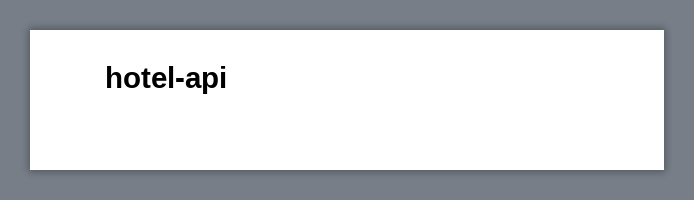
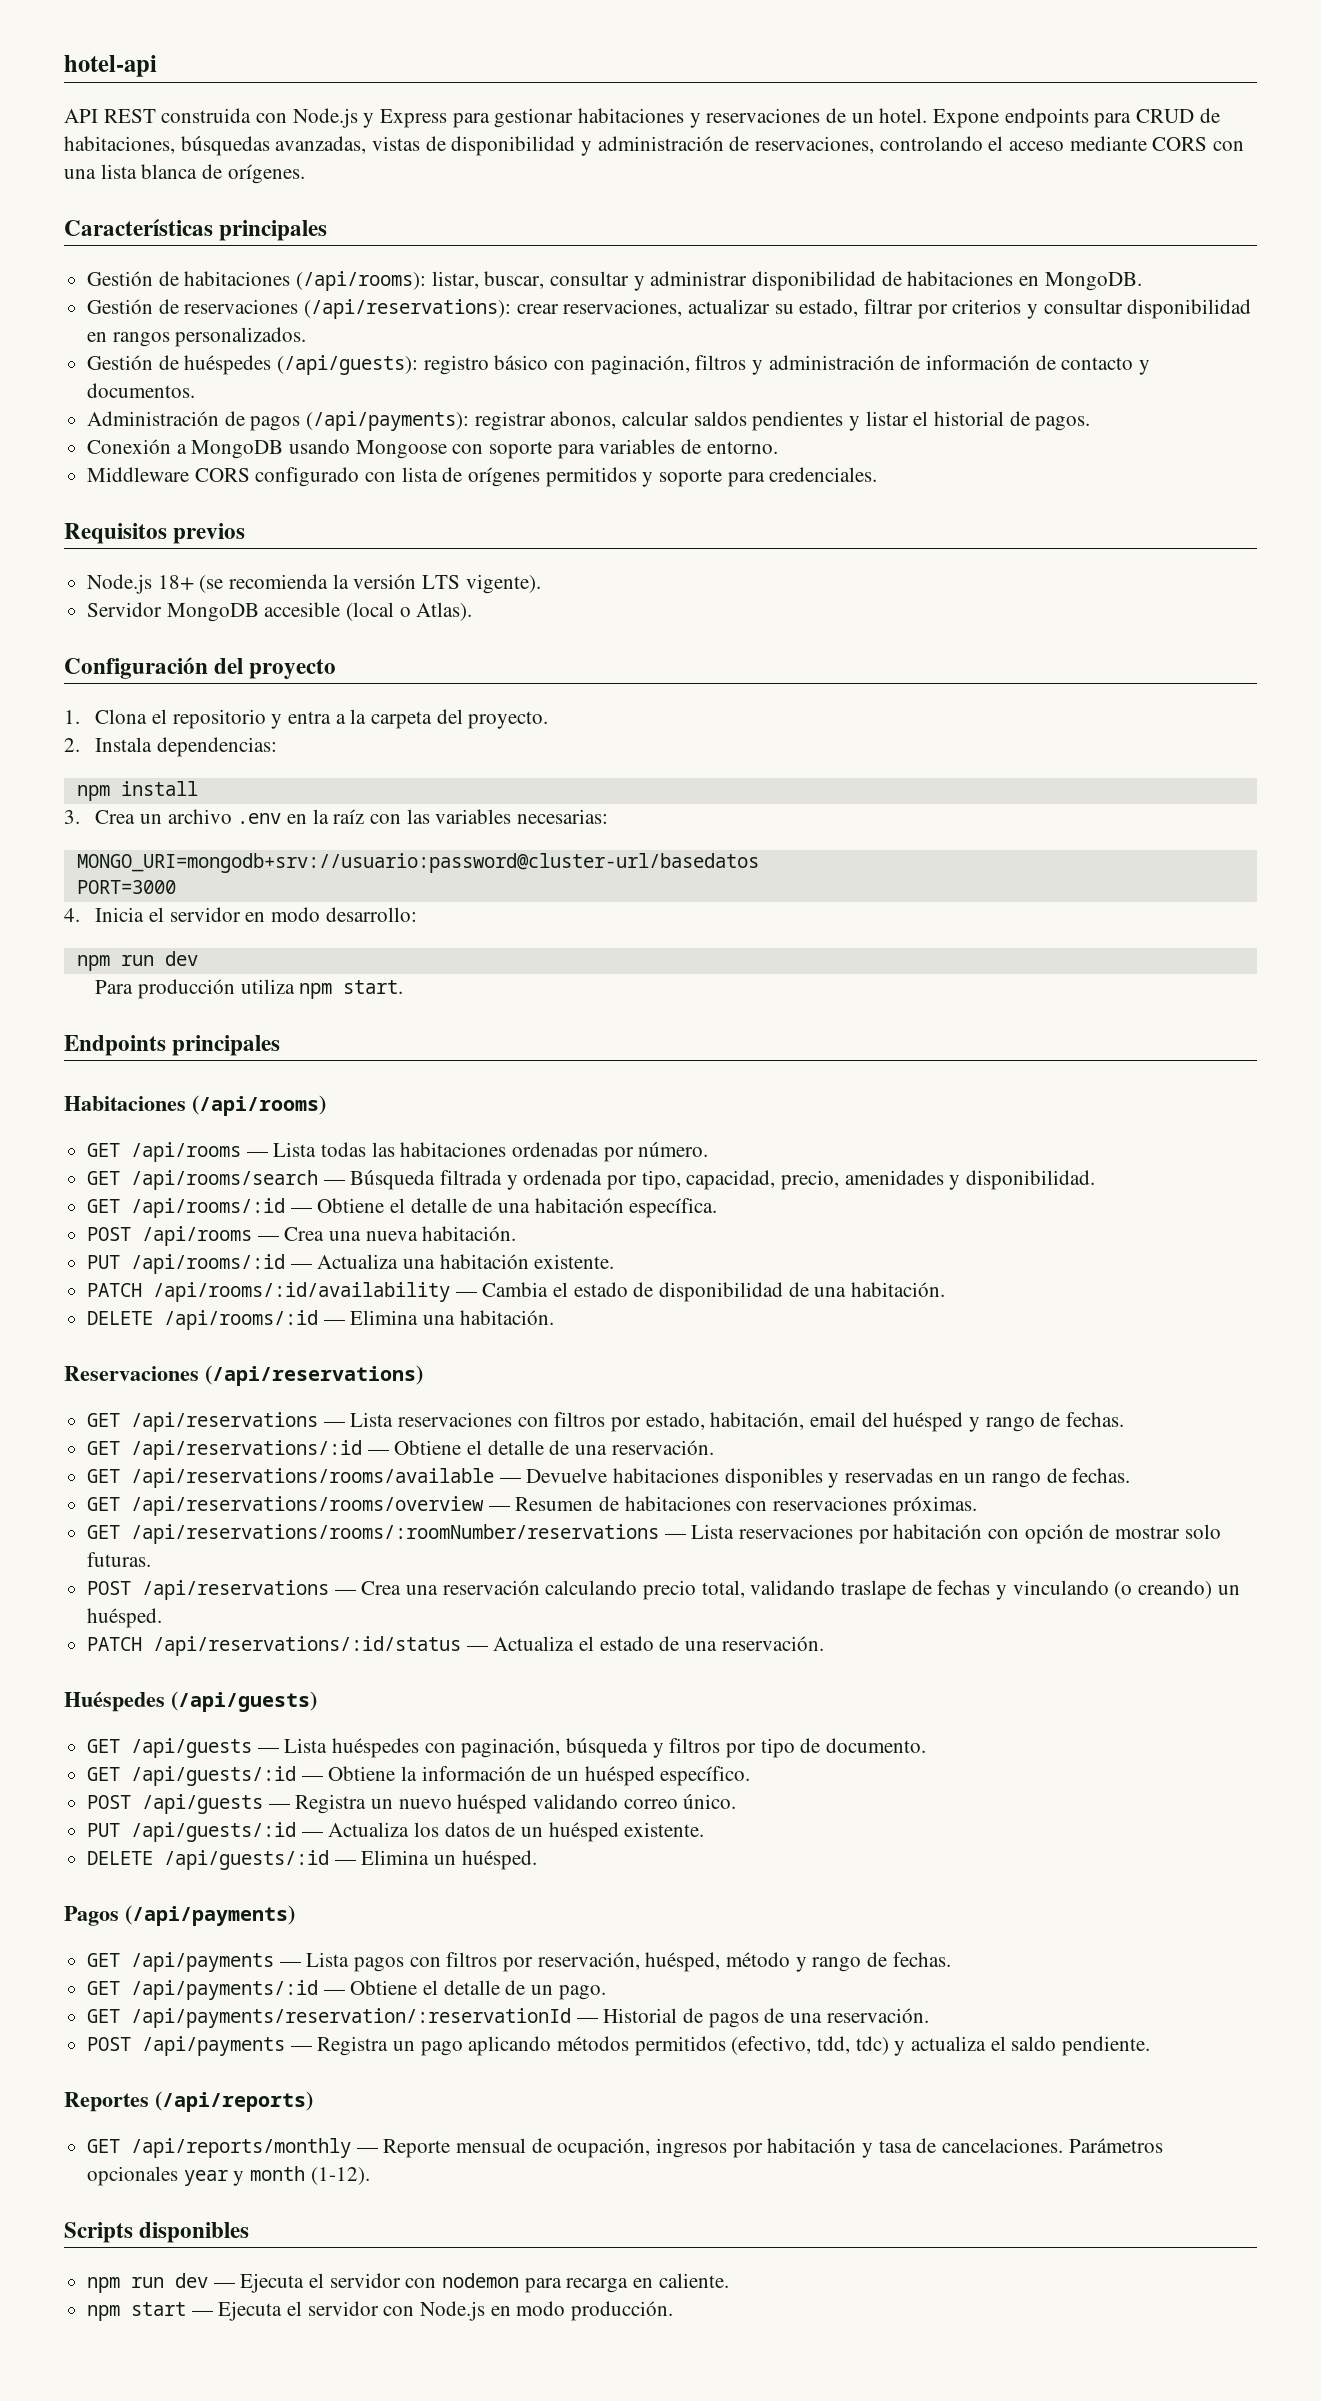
(227, 80) none -> [64,108,1220,128] [64,136,1245,156] [64,164,305,184] [64,219,328,241] [87,271,1142,291] [87,299,1252,319] [87,327,307,347] [87,355,1151,375] [87,383,196,398] [87,411,1091,431] [87,439,778,459] [87,467,878,487] [64,523,246,544] [87,574,541,594] [87,602,473,622] [64,657,337,679] [64,709,549,729] [64,737,278,757] [76,781,198,801] [64,809,609,824] [76,853,759,873] [76,880,176,894] [64,907,417,922] [76,951,198,971] [95,979,404,999] [64,1035,281,1056] [64,1095,326,1116] [87,1142,709,1162] [87,1170,1096,1190] [87,1198,718,1218] [87,1226,517,1246] [87,1254,615,1274] [87,1282,946,1302] [87,1310,554,1330] [64,1365,423,1386] [87,1412,1125,1432] [87,1440,714,1460] [87,1468,1131,1488] [87,1496,977,1516] [87,1524,1221,1544] [87,1552,152,1567] [87,1580,1240,1600] [87,1608,163,1628] [87,1636,824,1656] [64,1691,317,1712] [87,1738,927,1758] [87,1766,751,1786] [87,1794,737,1814] [87,1822,705,1842] [87,1850,537,1870] [64,1905,295,1926] [87,1952,951,1972] [87,1980,606,2000] [87,2008,929,2028] [87,2036,1151,2056] [64,2091,313,2112] [87,2138,1163,2158] [87,2166,370,2186] [64,2222,250,2243] [87,2273,729,2293] [87,2301,674,2321] // API REST construida con Node.js y Express para gestionar habitaciones y reservaciones de un hotel. Expone endpoints para CRUD de habitaciones, búsquedas avanzadas, vistas de disponibilidad y administración de reservaciones, controlando el acceso mediante CORS con una lista blanca de orígenes. // Características principales // Gestión de habitaciones (/api/rooms): listar, buscar, consultar y administrar disponibilidad de habitaciones en MongoDB. // Gestión de reservaciones (/api/reservations): crear reservaciones, actualizar su estado, filtrar por criterios y consultar disponibilidad en rangos personalizados. // Gestión de huéspedes (/api/guests): registro básico con paginación, filtros y administración de información de contacto y documentos. // Administración de pagos (/api/payments): registrar abonos, calcular saldos pendientes y listar el historial de pagos. // Conexión a MongoDB usando Mongoose con soporte para variables de entorno. // Middleware CORS configurado con lista de orígenes permitidos y soporte para credenciales. // Requisitos previos // Node.js 18+ (se recomienda la versión LTS vigente). // Servidor MongoDB accesible (local o Atlas). // Configuración del proyecto // 1. Clona el repositorio y entra a la carpeta del proyecto. // 2. Instala dependencias: // npm install // 3. Crea un archivo .env en la raíz con las variables necesarias: // MONGO_URI=mongodb+srv://usuario:password@cluster-url/basedatos // PORT=3000 // 4. Inicia el servidor en modo desarrollo: // npm run dev // Para producción utiliza npm start. // Endpoints principales // Habitaciones (/api/rooms) // GET /api/rooms — Lista todas las habitaciones ordenadas por número. // GET /api/rooms/search — Búsqueda filtrada y ordenada por tipo, capacidad, precio, amenidades y disponibilidad. // GET /api/rooms/:id — Obtiene el detalle de una habitación específica. // POST /api/rooms — Crea una nueva habitación. // PUT /api/rooms/:id — Actualiza una habitación existente. // PATCH /api/rooms/:id/availability — Cambia el estado de disponibilidad de una habitación. // DELETE /api/rooms/:id — Elimina una habitación. // Reservaciones (/api/reservations) // GET /api/reservations — Lista reservaciones con filtros por estado, habitación, email del huésped y rango de fechas. // GET /api/reservations/:id — Obtiene el detalle de una reservación. // GET /api/reservations/rooms/available — Devuelve habitaciones disponibles y reservadas en un rango de fechas. // GET /api/reservations/rooms/overview — Resumen de habitaciones con reservaciones próximas. // GET /api/reservations/rooms/:roomNumber/reservations — Lista reservaciones por habitación con opción de mostrar solo futuras. // POST /api/reservations — Crea una reservación calculando precio total, validando traslape de fechas y vinculando (o creando) un huésped. // PATCH /api/reservations/:id/status — Actualiza el estado de una reservación. // Huéspedes (/api/guests) // GET /api/guests — Lista huéspedes con paginación, búsqueda y filtros por tipo de documento. // GET /api/guests/:id — Obtiene la información de un huésped específico. // POST /api/guests — Registra un nuevo huésped validando correo único. // PUT /api/guests/:id — Actualiza los datos de un huésped existente. // DELETE /api/guests/:id — Elimina un huésped. // Pagos (/api/payments) // GET /api/payments — Lista pagos con filtros por reservación, huésped, método y rango de fechas. // GET /api/payments/:id — Obtiene el detalle de un pago. // GET /api/payments/reservation/:reservationId — Historial de pagos de una reservación. // POST /api/payments — Registra un pago aplicando métodos permitidos (efectivo, tdd, tdc) y actualiza el saldo pendiente. // Reportes (/api/reports) // GET /api/reports/monthly — Reporte mensual de ocupación, ingresos por habitación y tasa de cancelaciones. Parámetros opcionales year y month (1-12). // Scripts disponibles // npm run dev — Ejecuta el servidor con nodemon para recarga en caliente. // npm start — Ejecuta el servidor con Node.js en modo producción.

